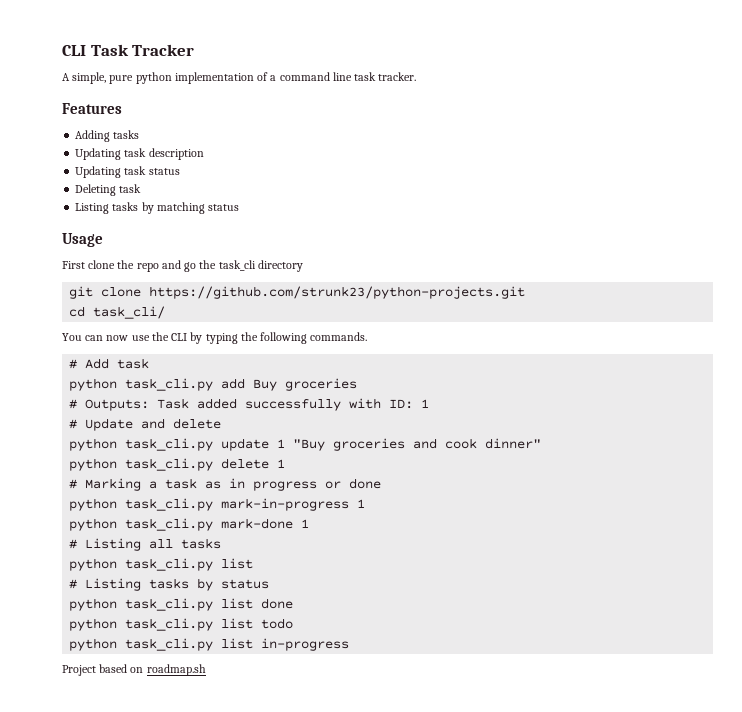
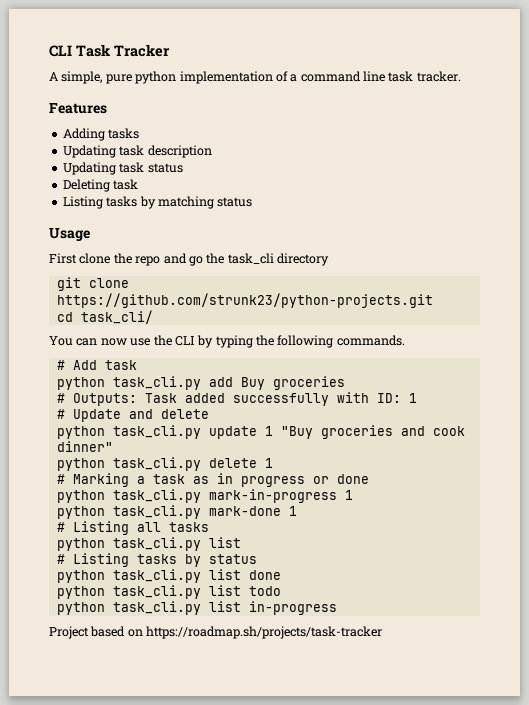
[146,664,206,676] roadmap.sh -> [146,626,383,639] https://roadmap.sh/projects/task-tracker

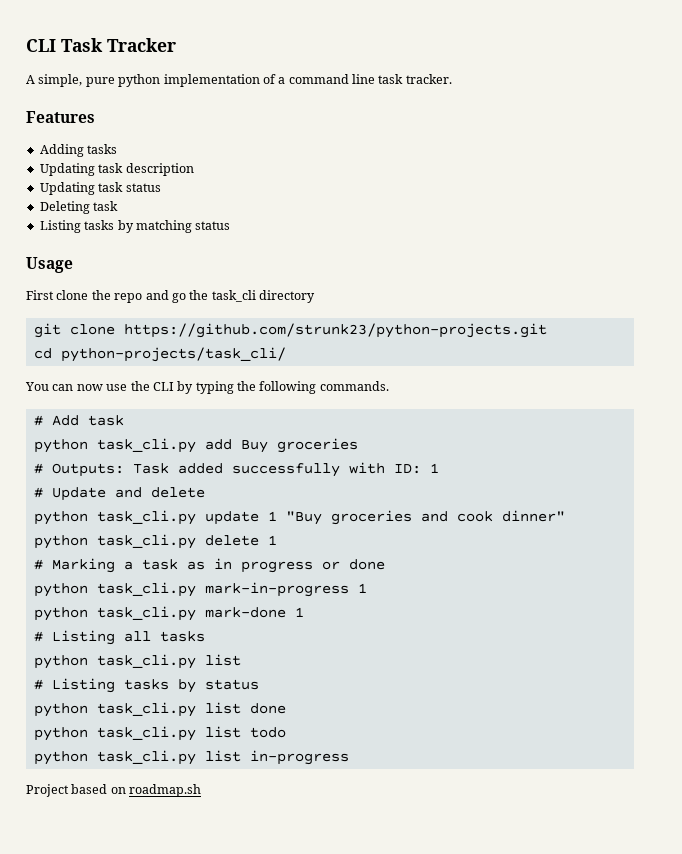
[80,310,153,324] task_cli/ -> [60,347,286,362] python-projects/task_cli/
[146,626,383,639] https://roadmap.sh/projects/task-tracker -> [129,784,202,797] roadmap.sh

